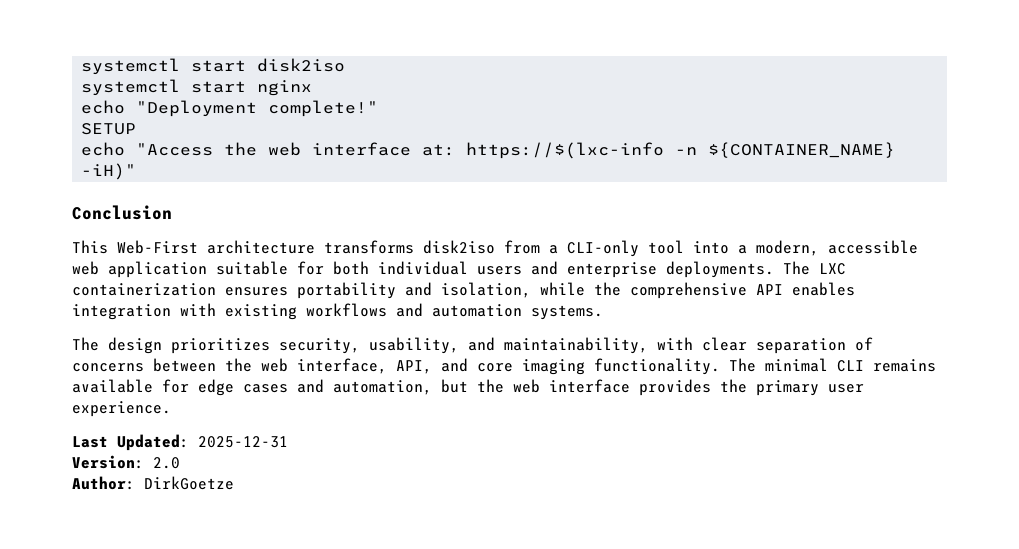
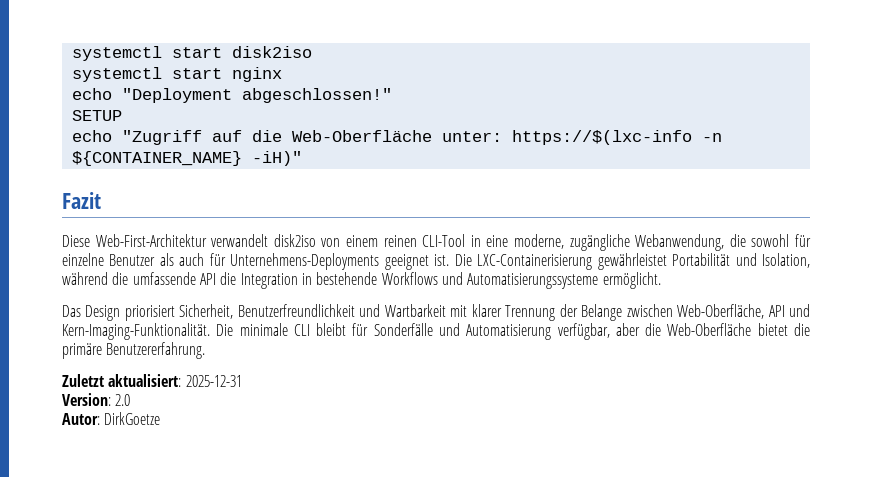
[268,100,379,117] complete!" -> [241,88,392,103] abgeschlossen!"
[136,142,456,156] "Access the web interface at: -> [121,130,502,145] "Zugriff auf die Web-Oberfläche unter:
[72,205,172,220] [72,240,918,257] [72,261,846,278] [72,282,855,299] [72,303,603,320] [72,337,873,354] [72,358,936,375] [72,379,864,396] [72,401,171,417] [72,434,189,451] Conclusion // This Web-First architecture transforms disk2iso from a CLI-only tool into a modern, accessible web application suitable for both individual users and enterprise deployments. The LXC containerization ensures portability and isolation, while the comprehensive API enables integration with existing workflows and automation systems. // The design prioritizes security, usability, and maintainability, with clear separation of concerns between the web interface, API, and core imaging functionality. The minimal CLI remains available for edge cases and automation, but the web interface provides the primary user experience. // Last Updated: -> [62,192,101,209] [62,234,812,251] [62,253,810,270] [62,272,661,289] [62,304,811,321] [62,323,811,340] [62,342,206,359] [62,374,182,387] Fazit // Diese Web-First-Architektur verwandelt disk2iso von einem reinen CLI-Tool in eine moderne, zugängliche Webanwendung, die sowohl für einzelne Benutzer als auch für Unternehmens-Deployments geeignet ist. Die LXC-Containerisierung gewährleistet Portabilität und Isolation, während die umfassende API die Integration in bestehende Workflows und Automatisierungssysteme ermöglicht. // Das Design priorisiert Sicherheit, Benutzerfreundlichkeit und Wartbarkeit mit klarer Trennung der Belange zwischen Web-Oberfläche, API und Kern-Imaging-Funktionalität. Die minimale CLI bleibt für Sonderfälle und Automatisierung verfügbar, aber die Web-Oberfläche bietet die primäre Benutzererfahrung. // Zuletzt aktualisiert:
[72,476,135,490] Author: -> [62,413,100,425] Autor:

